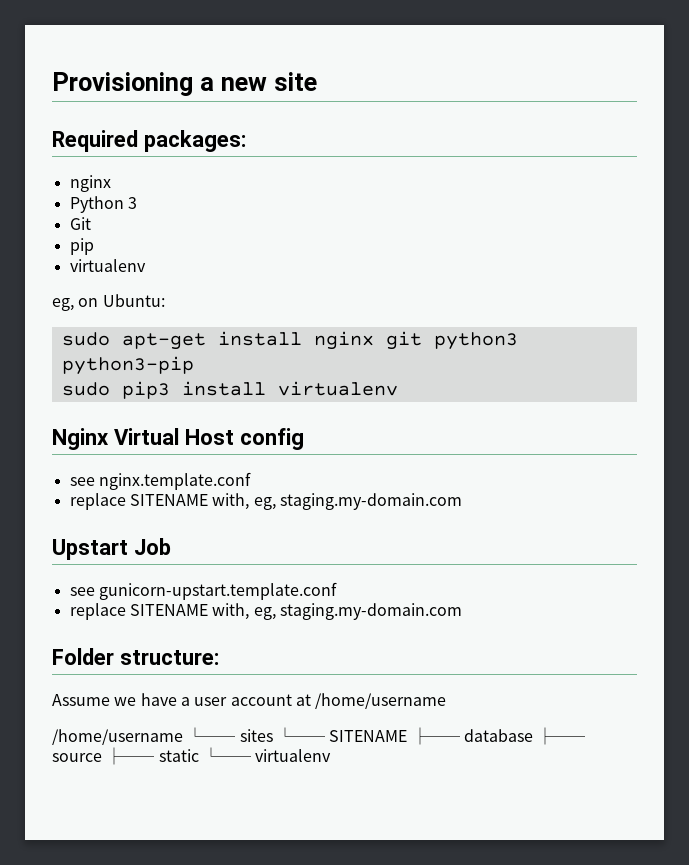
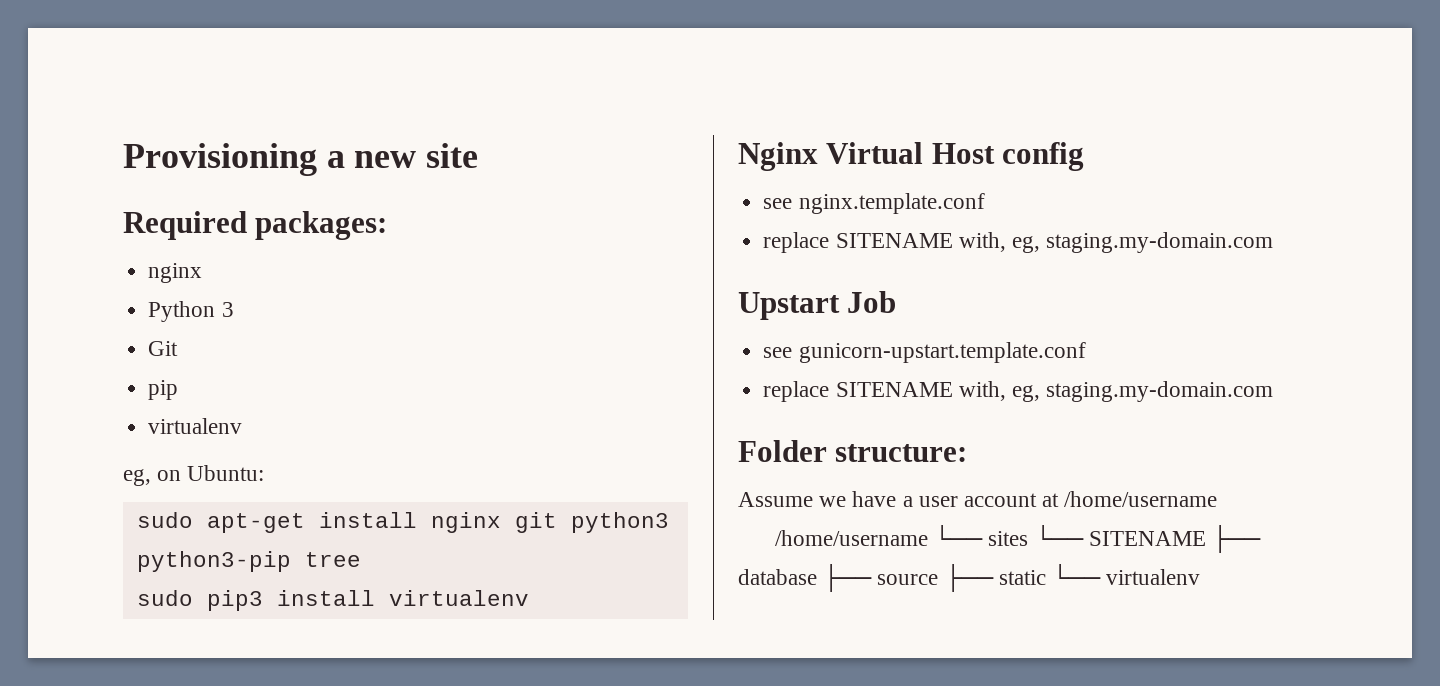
(194, 365) none -> [304,552,361,567] tree

